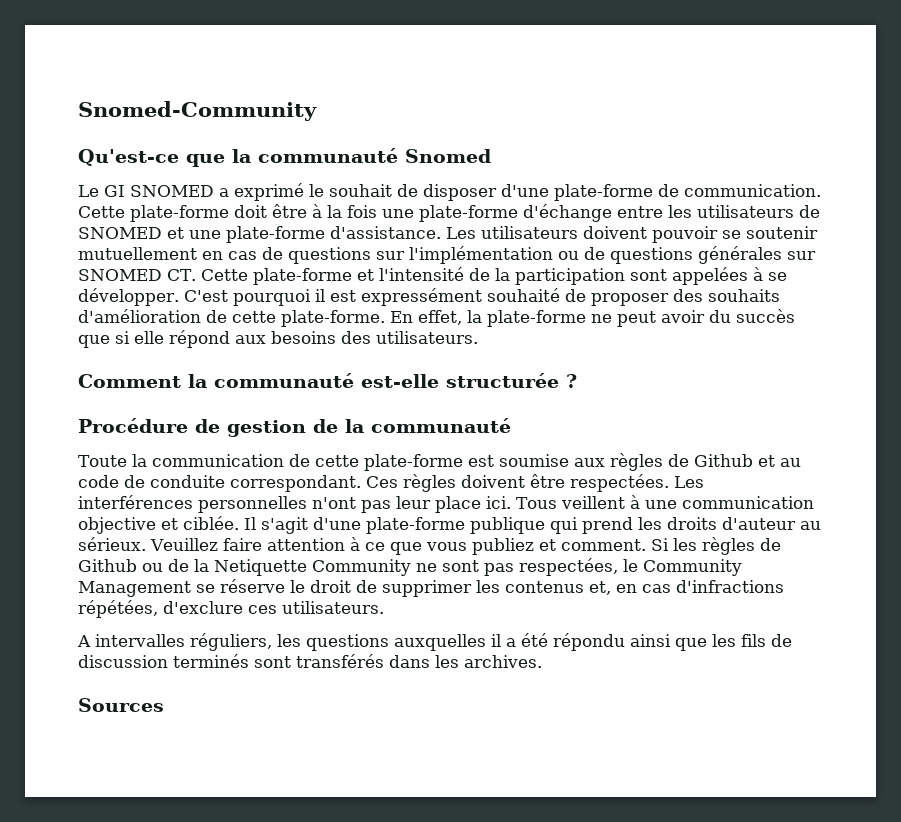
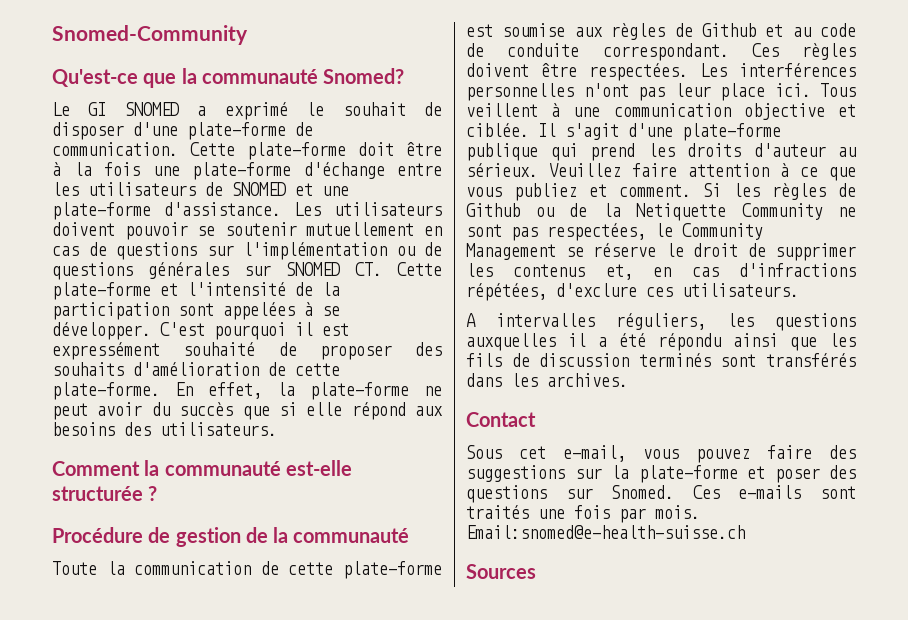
[405,149,491,163] Snomed -> [323,68,405,84] Snomed?
(542, 661) none -> [466,412,536,427] [466,445,856,463] [466,465,856,483] [466,485,856,503] [466,505,700,523] [466,525,745,539] // Contact // Sous cet e-mail, vous pouvez faire des suggestions sur la plate-forme et poser des questions sur Snomed. Ces e-mails sont traités une fois par mois. Email:snomed@e-health-suisse.ch

